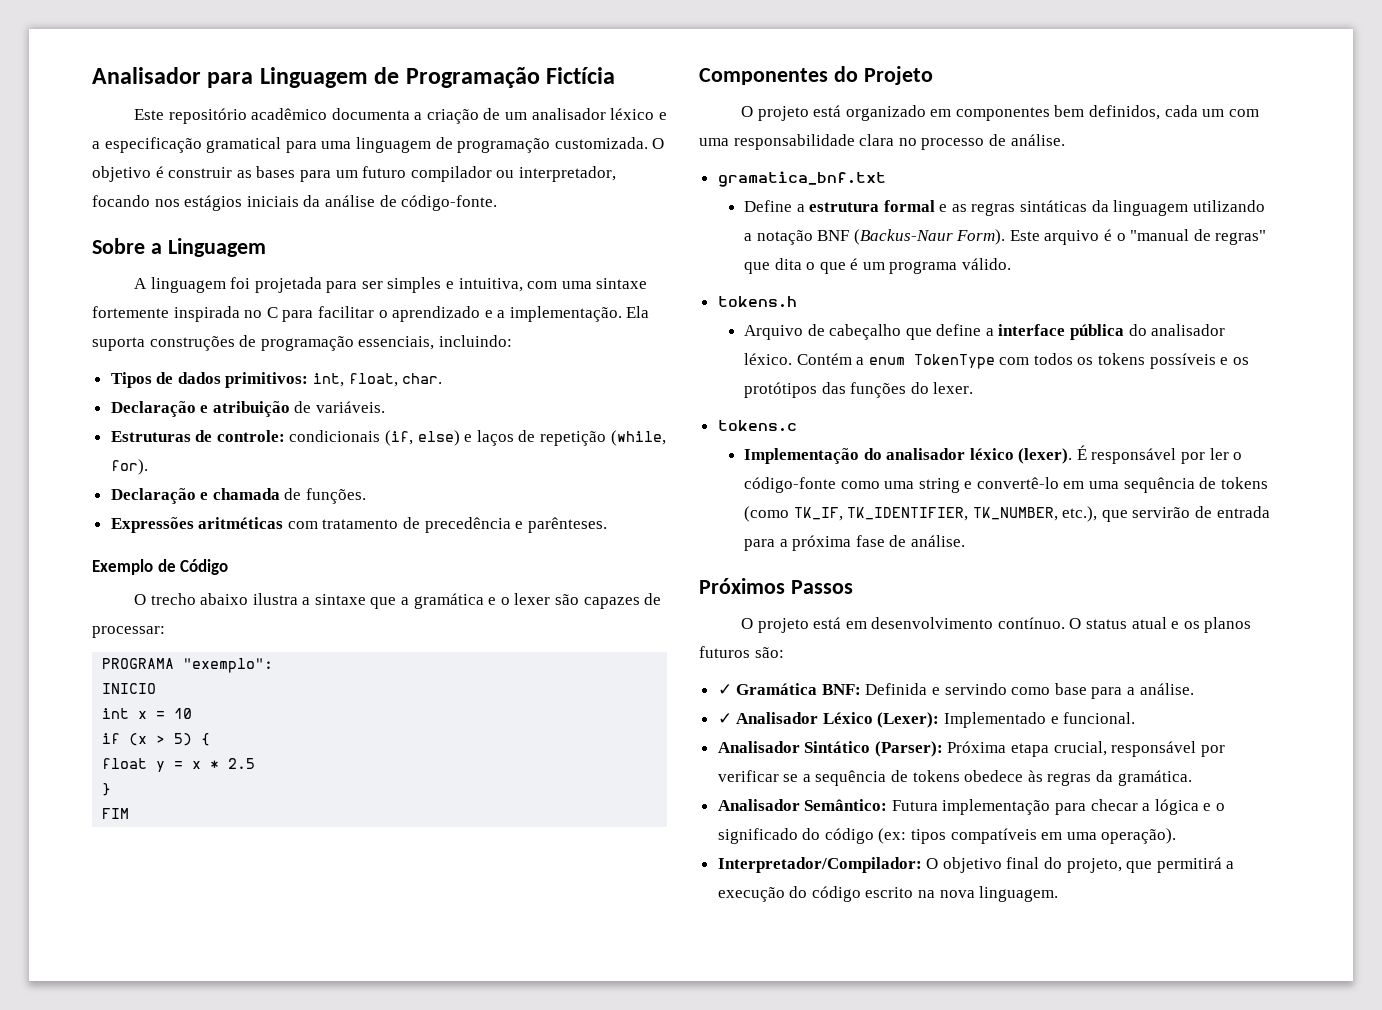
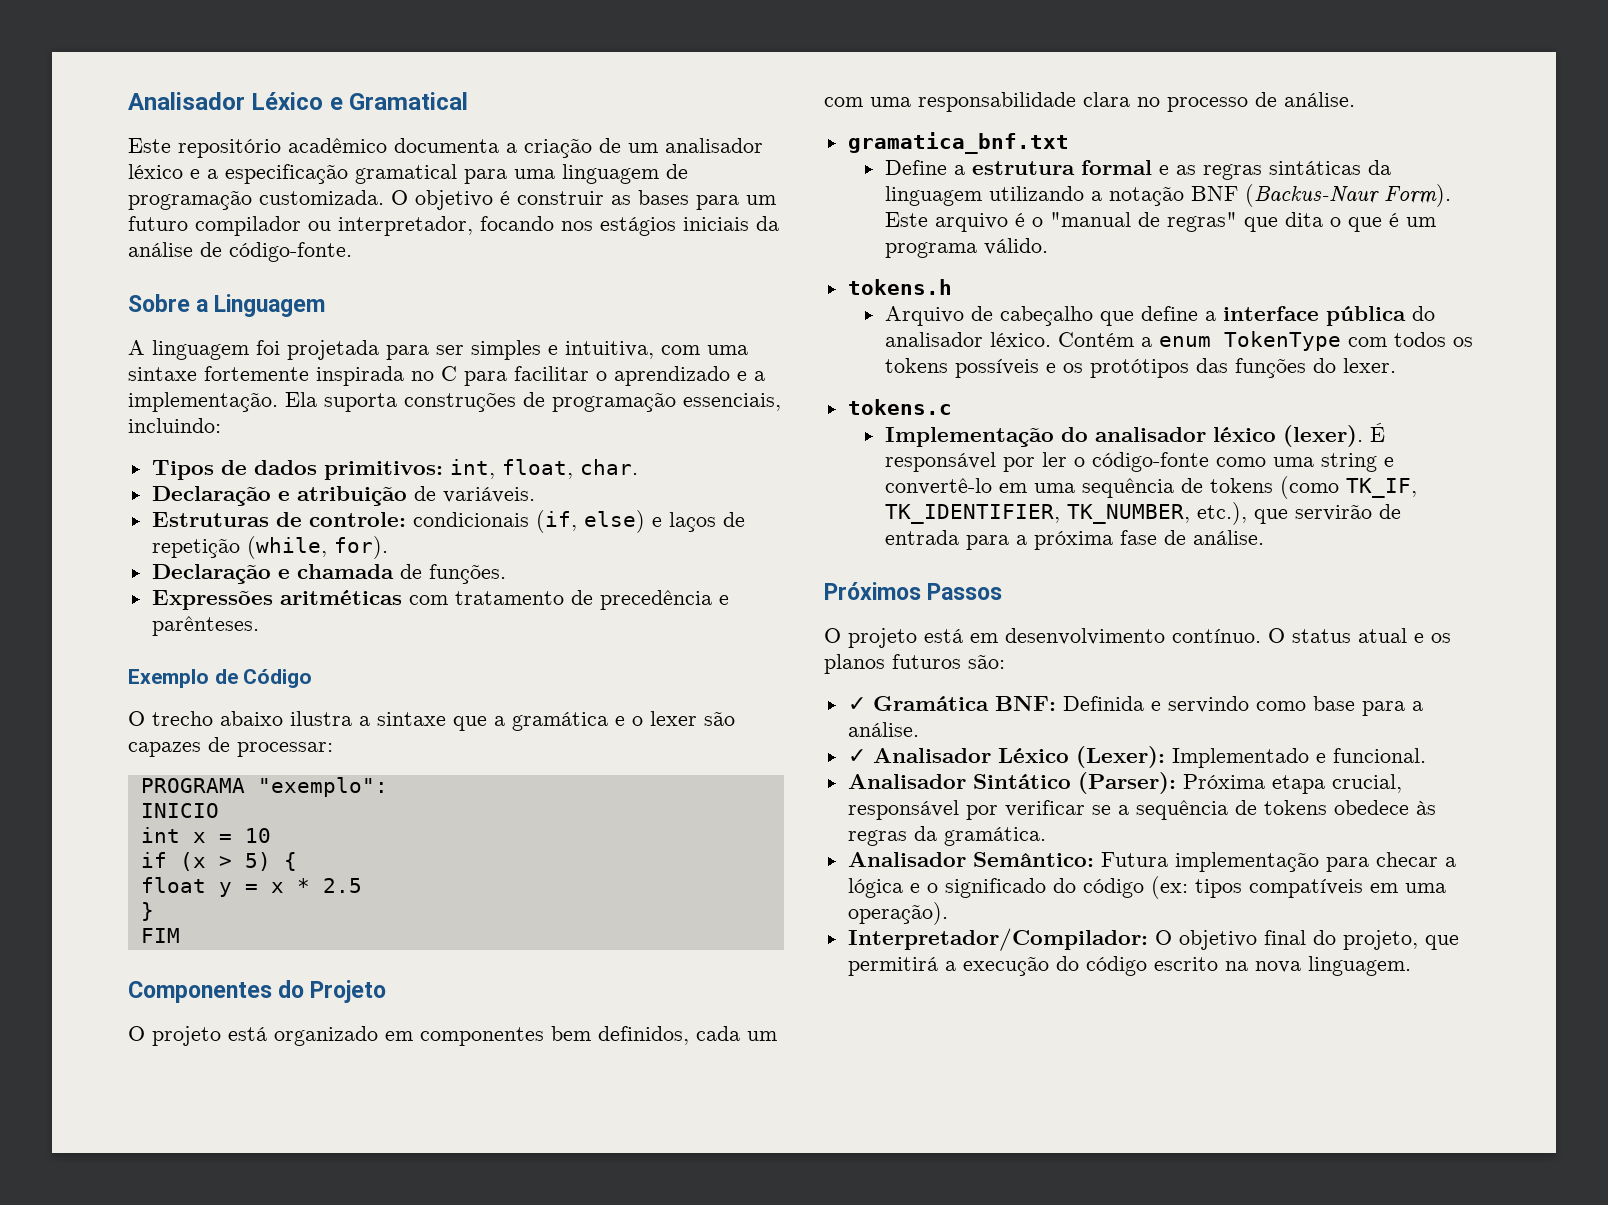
[92,67,616,88] Analisador para Linguagem de Programação Fictícia -> [128,92,469,110] Analisador Léxico e Gramatical

